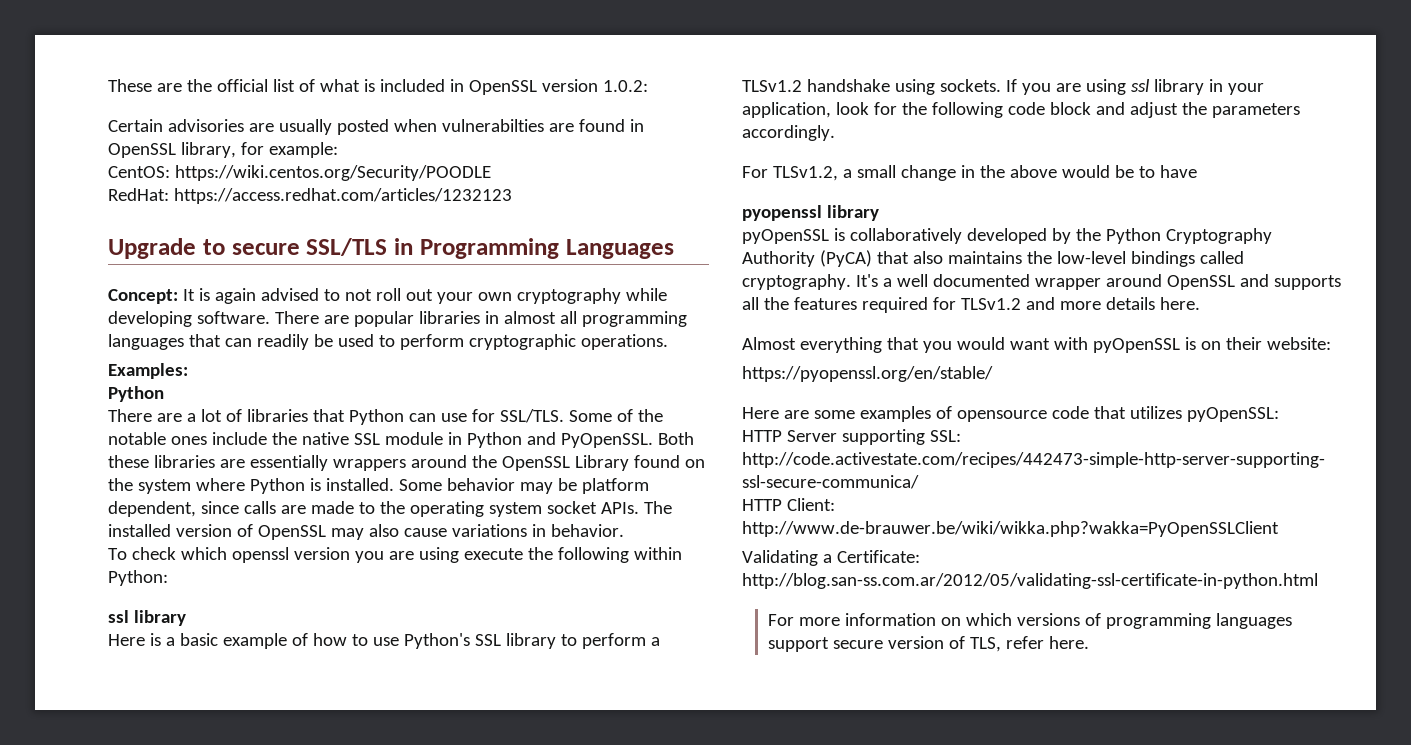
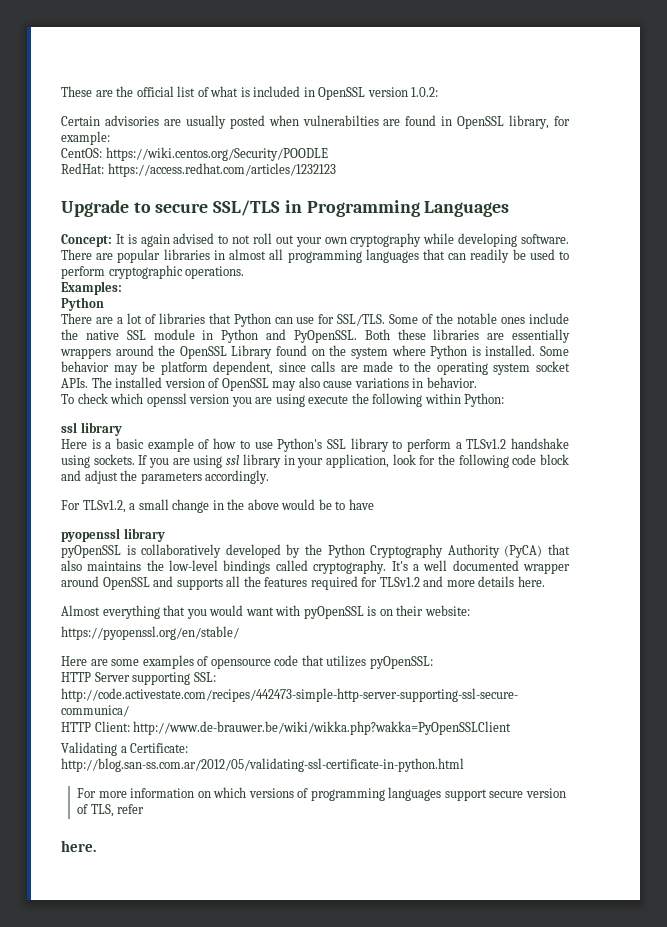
(1045, 642) none -> (145, 809) //

